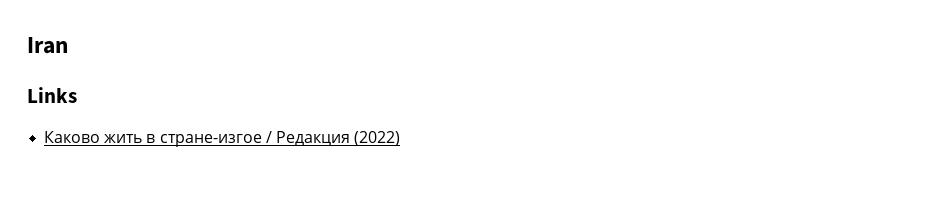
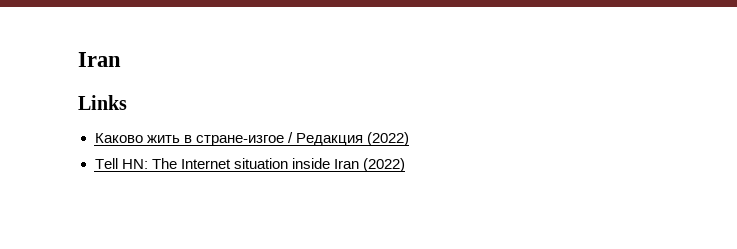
(401, 138) none -> [94,158,405,172] // Tell HN: The Internet situation inside Iran (2022)

